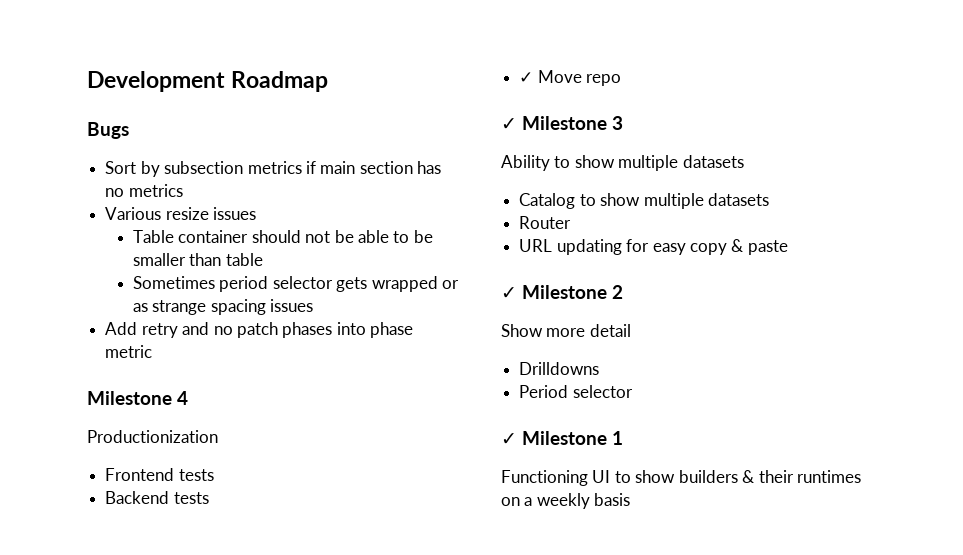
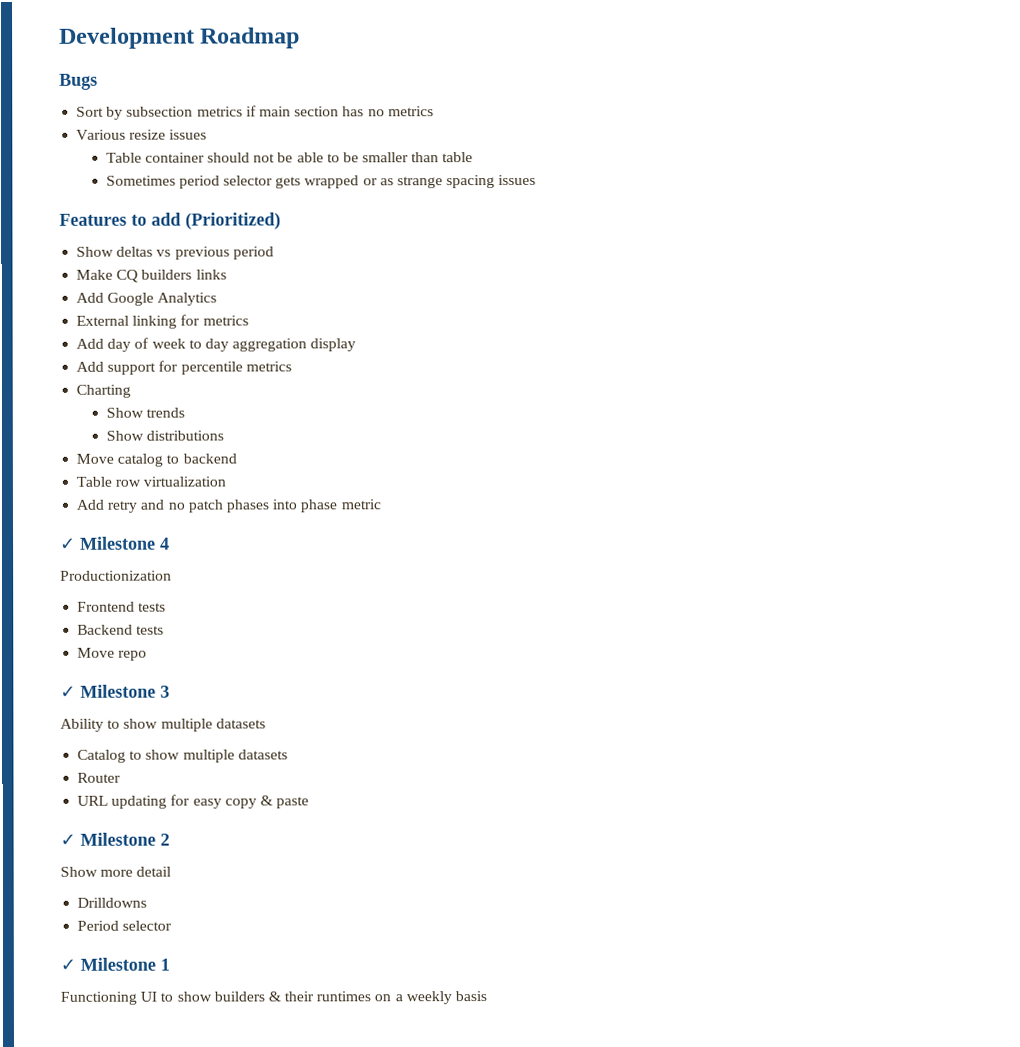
(314, 305) none -> [59,212,281,230] [76,246,274,260] [76,269,227,283] [76,292,218,306] [76,314,249,329] [76,337,357,352] [76,360,292,375] [76,384,132,398] [105,407,185,418] [105,430,224,441] [76,453,237,467] [76,476,227,487] // Features to add (Prioritized) // Show deltas vs previous period // Make CQ builders links // Add Google Analytics // External linking for metrics // Add day of week to day aggregation display // Add support for percentile metrics // Charting // Show trends // Show distributions // Move catalog to backend // Table row virtualization
(153, 351) none -> [60,537,76,550] ✓
[519,72,534,83] ✓ -> (165, 630) none

